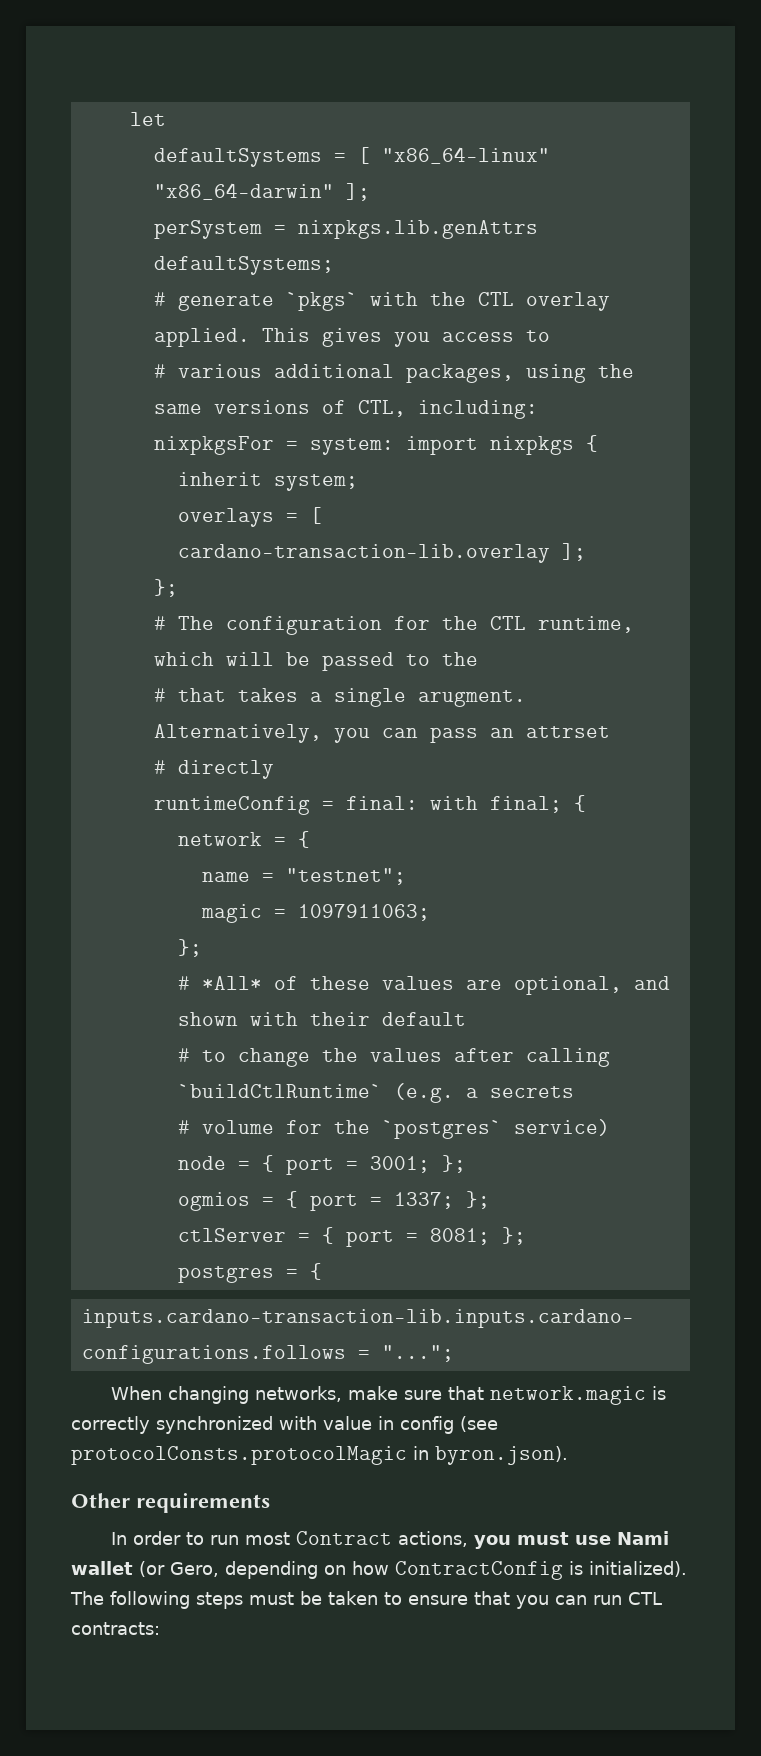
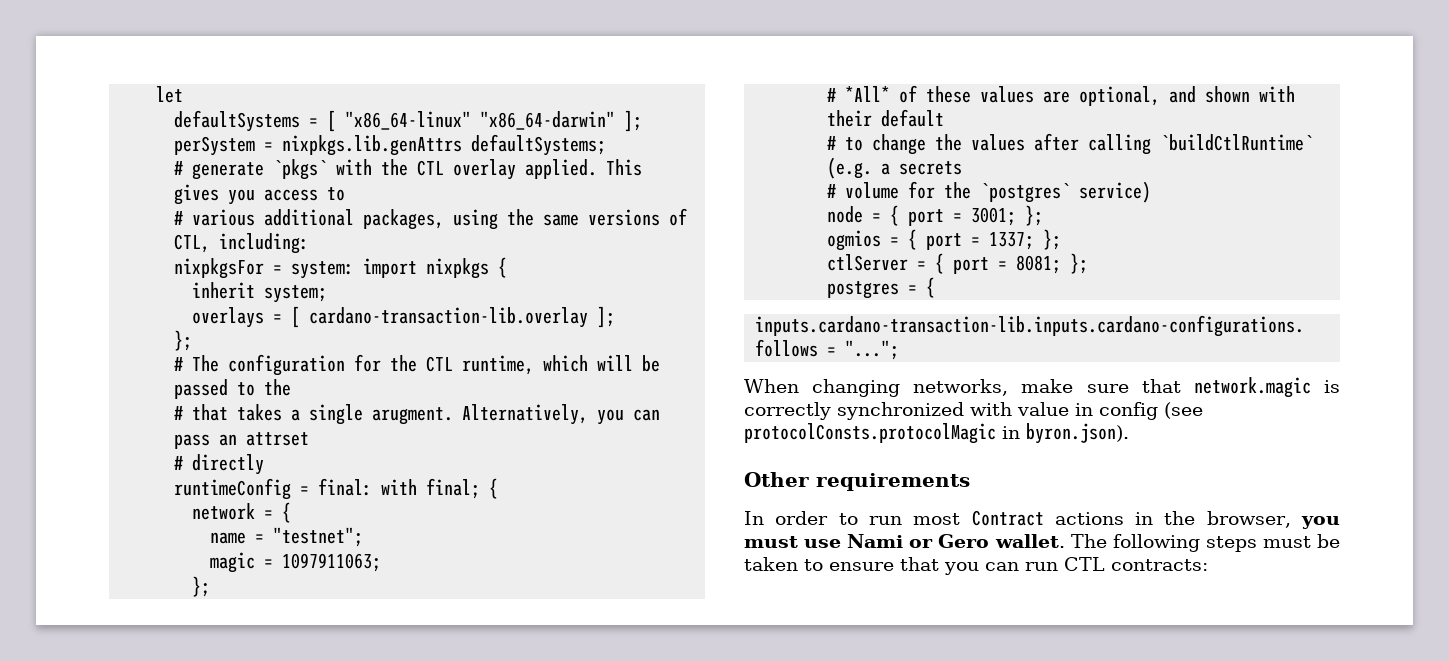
[398,1531,670,1549] [71,1561,687,1580] actions, you must use Nami wallet (or Gero, depending on how ContractConfig is initialized). -> [1054,511,1340,529] [744,534,1065,548] actions in the browser, you must use Nami or Gero wallet.

